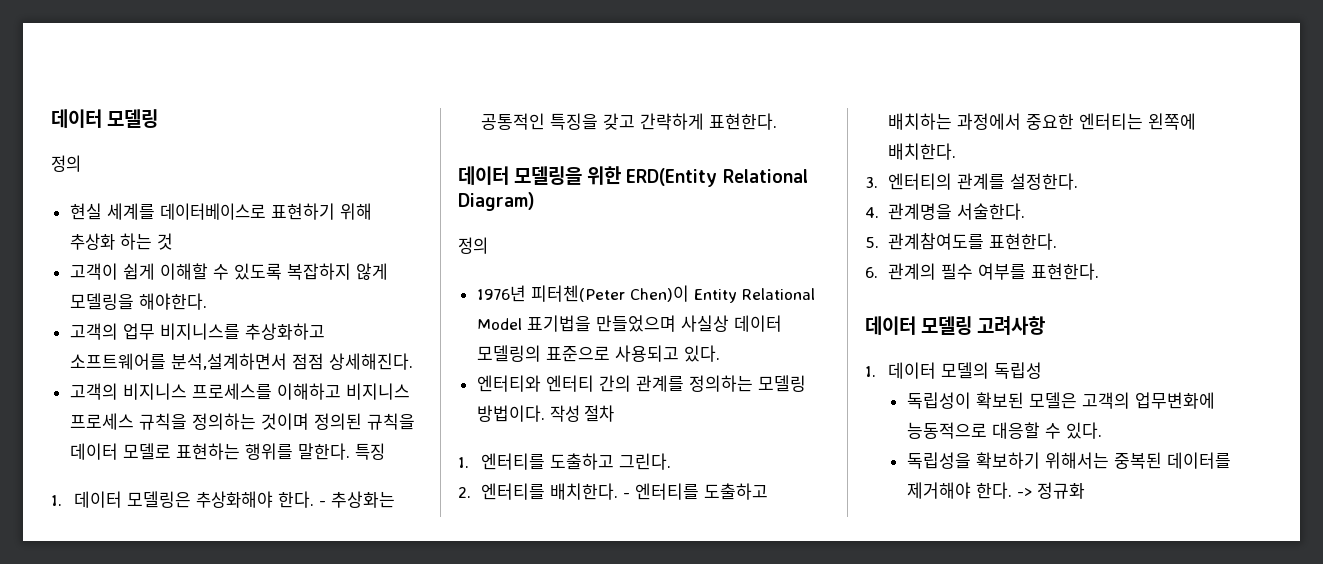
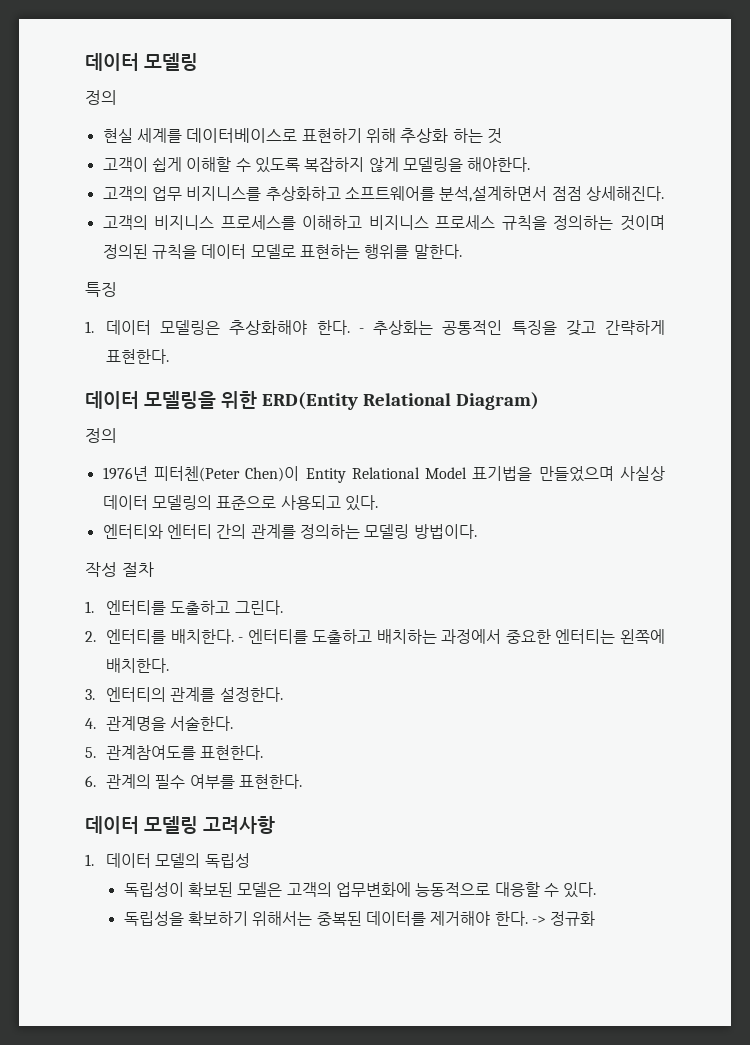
(350, 451) none -> (462, 251) //
(545, 413) none -> (477, 531) //

